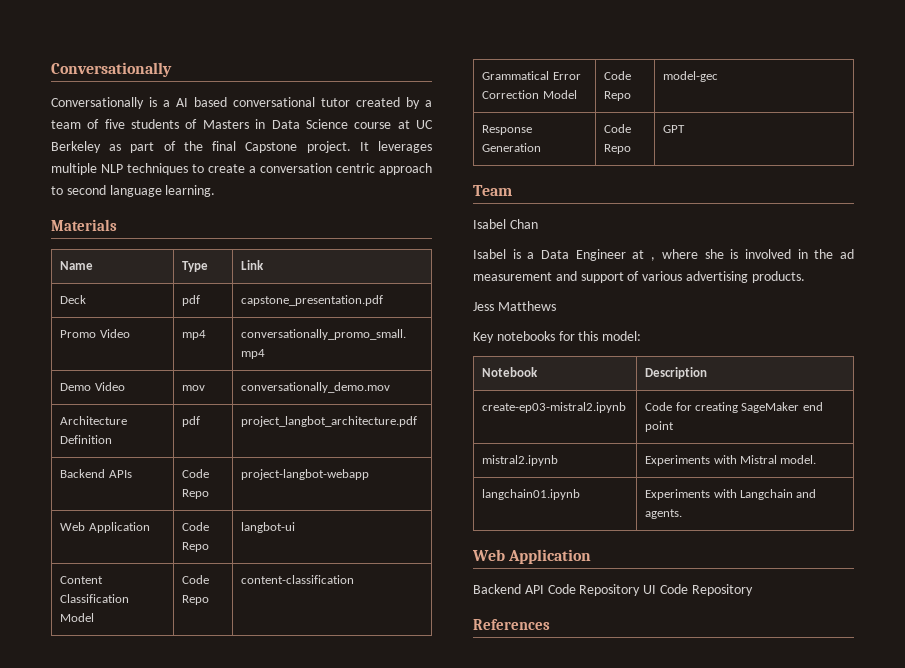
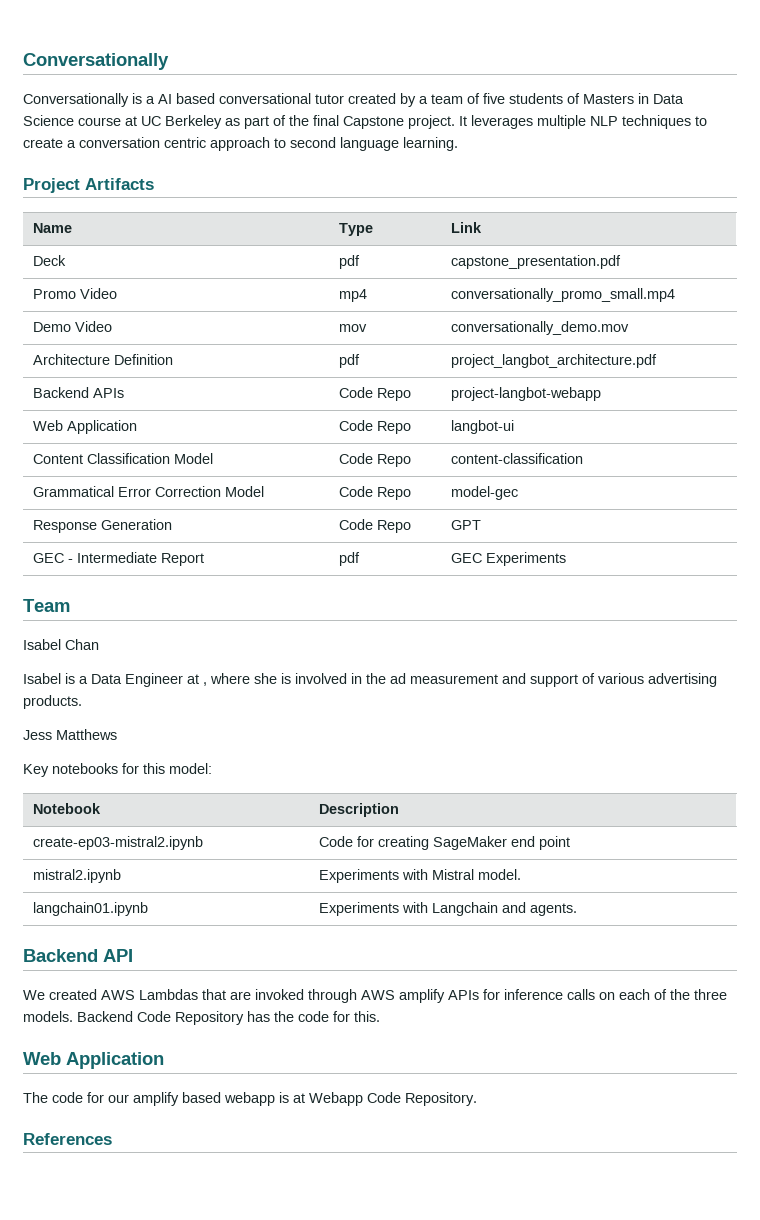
[51,219,117,231] Materials -> [23,178,154,193] Project Artifacts
(686, 129) none -> [32,552,204,566] [338,552,360,566] [450,552,566,566] // GEC - Intermediate Report | pdf | GEC Experiments
[472,549,592,564] [473,584,753,596] Web Application // Backend API Code Repository UI Code Repository -> [23,949,133,962] [23,989,727,1003] [23,1011,380,1025] [23,1052,164,1069] [23,1092,477,1106] Backend API // We created AWS Lambdas that are invoked through AWS amplify APIs for inference calls on each of the three models. Backend Code Repository has the code for this. // Web Application // The code for our amplify based webapp is at Webapp Code Repository.

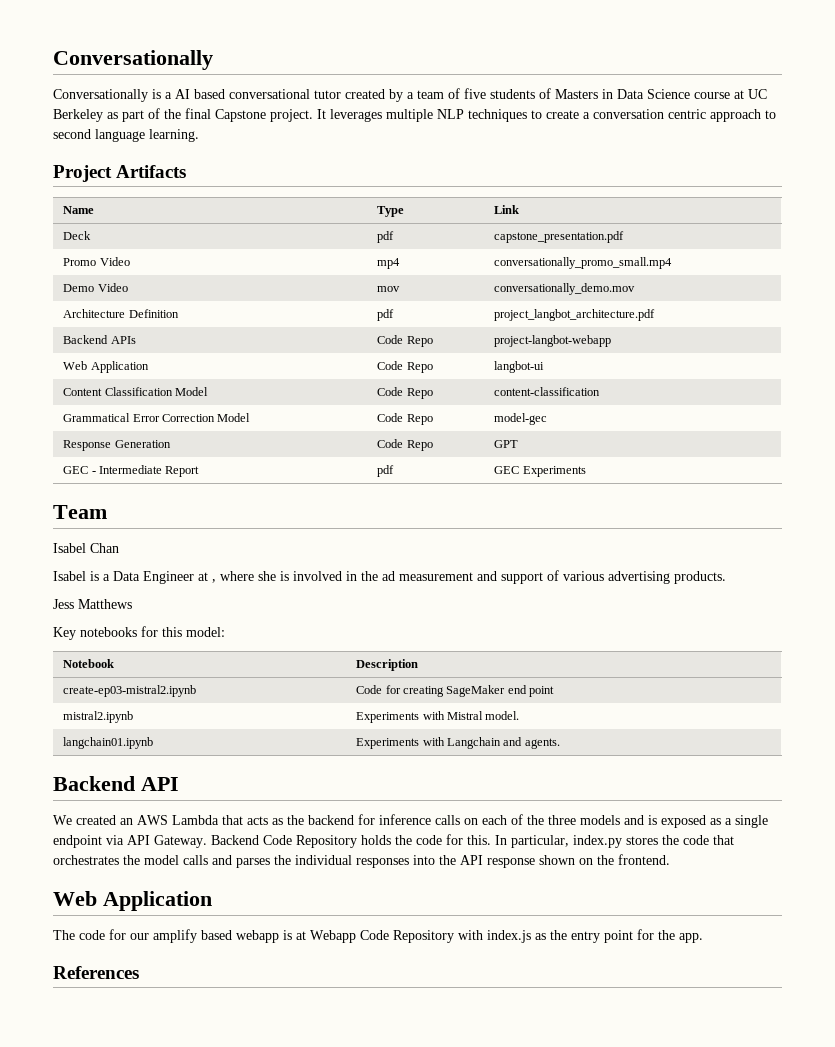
[101,989,479,1003] AWS Lambdas that are invoked through AWS amplify APIs -> [120,815,354,825] an AWS Lambda that acts as the backend
[23,1011,73,1022] models. -> [580,815,768,828] [53,835,207,848] models and is exposed as a single endpoint via API Gateway.
[247,1011,270,1022] has -> [361,835,391,845] holds
(380, 1016) none -> [495,835,734,848] [53,854,670,868] In particular, index.py stores the code that orchestrates the model calls and parses the individual responses into the API response shown on the frontend.
[405,1092,477,1106] Repository. -> [393,929,703,943] Repository with index.js as the entry point for the app.

